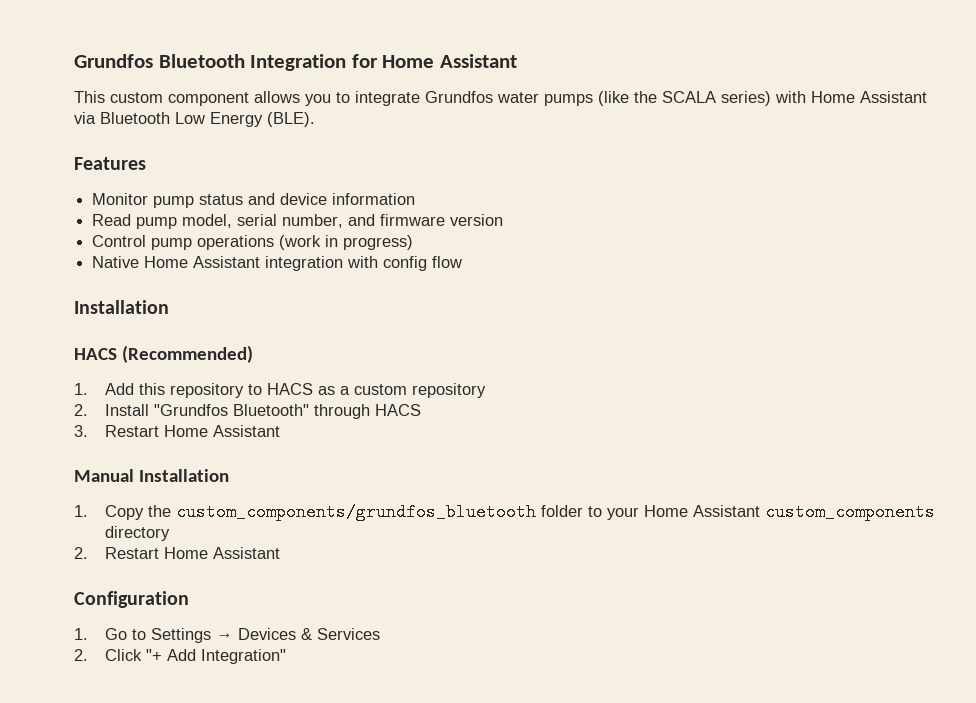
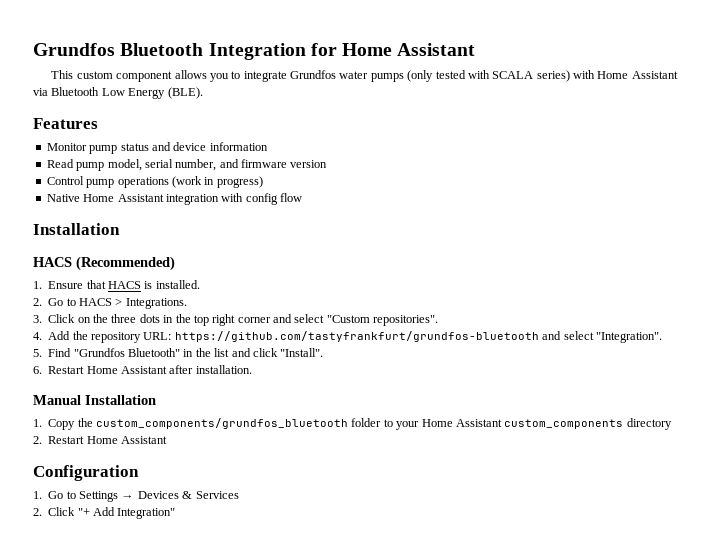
[598,91,657,106] (like the -> [407,70,490,82] (only tested with
[104,383,486,398] [74,404,421,419] [74,425,280,437] Add this repository to HACS as a custom repository // 2. Install "Grundfos Bluetooth" through HACS // 3. Restart Home Assistant -> [48,280,200,289] [33,298,187,309] [33,314,439,326] [33,331,662,343] [33,348,324,357] [33,365,252,374] Ensure that HACS is installed. // 2. Go to HACS > Integrations. // 3. Click on the three dots in the top right corner and select "Custom repositories". // 4. Add the repository URL: https://github.com/tastyfrankfurt/grundfos-bluetooth and select "Integration". // 5. Find "Grundfos Bluetooth" in the list and click "Install". // 6. Restart Home Assistant after installation.

